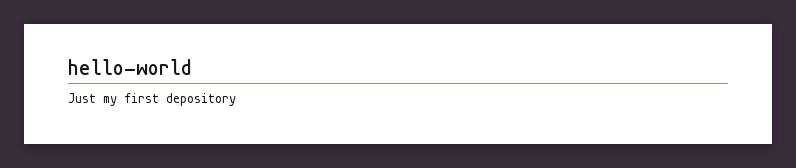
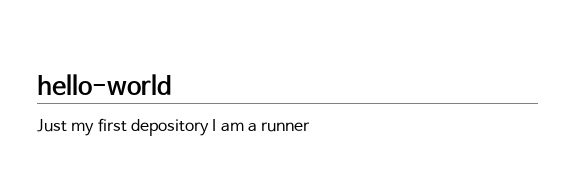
(236, 99) none -> [212,119,311,132] I am a runner

